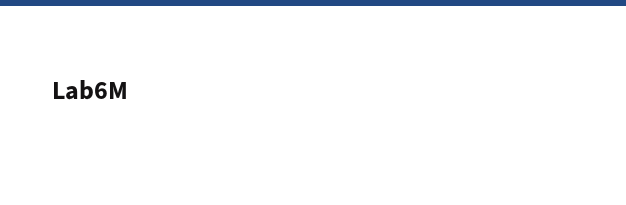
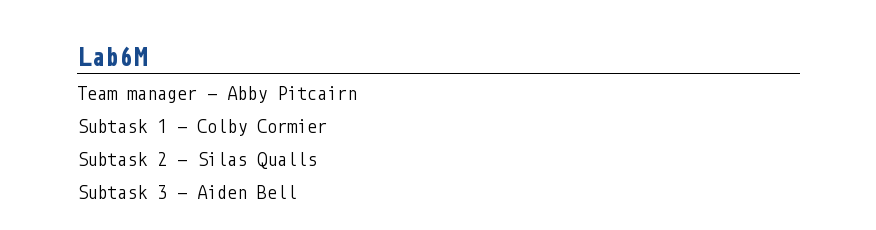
(128, 90) none -> [77,86,357,103] [77,119,327,136] [77,152,317,169] [77,185,297,199] // Team manager - Abby Pitcairn // Subtask 1 - Colby Cormier // Subtask 2 - Silas Qualls // Subtask 3 - Aiden Bell

